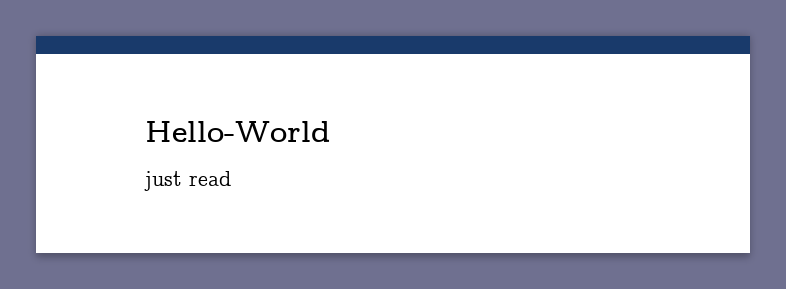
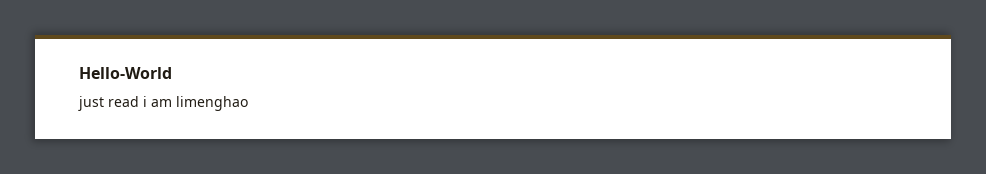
(231, 178) none -> [143,96,248,111] i am limenghao

